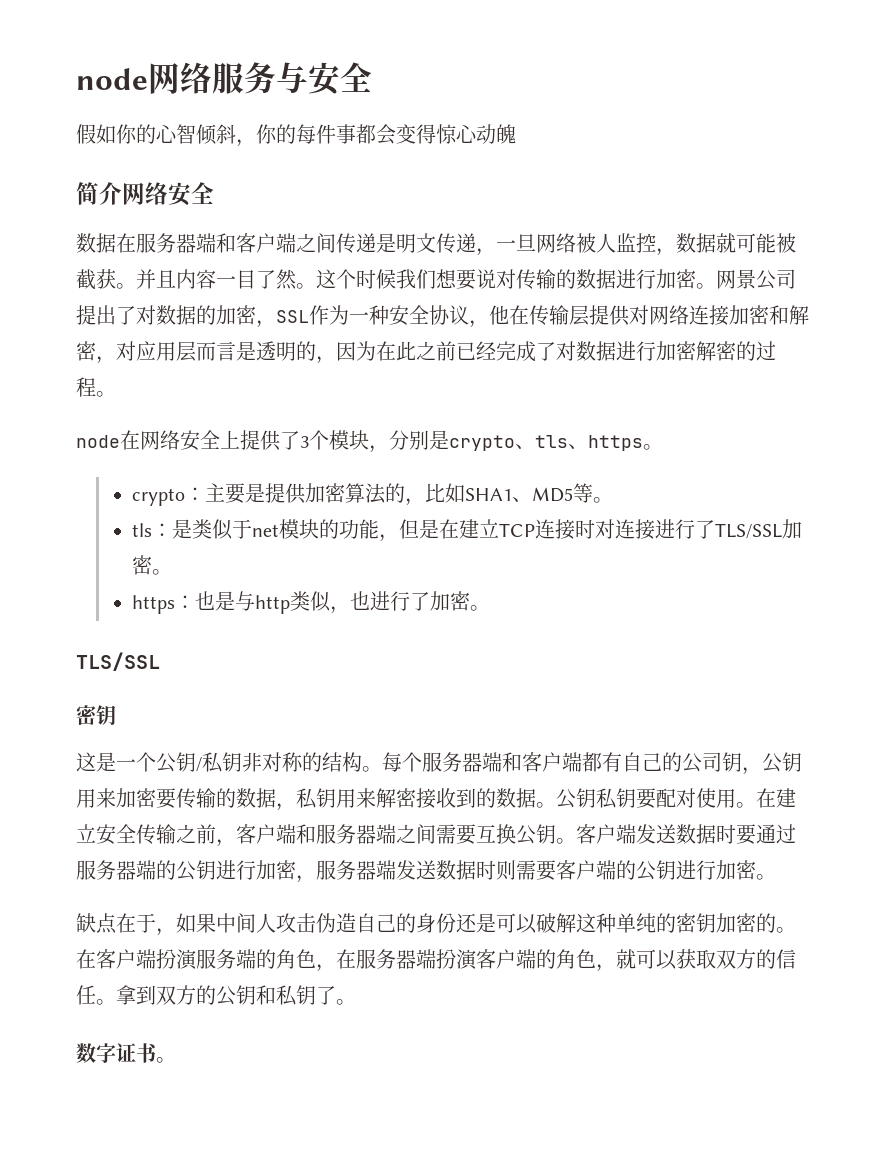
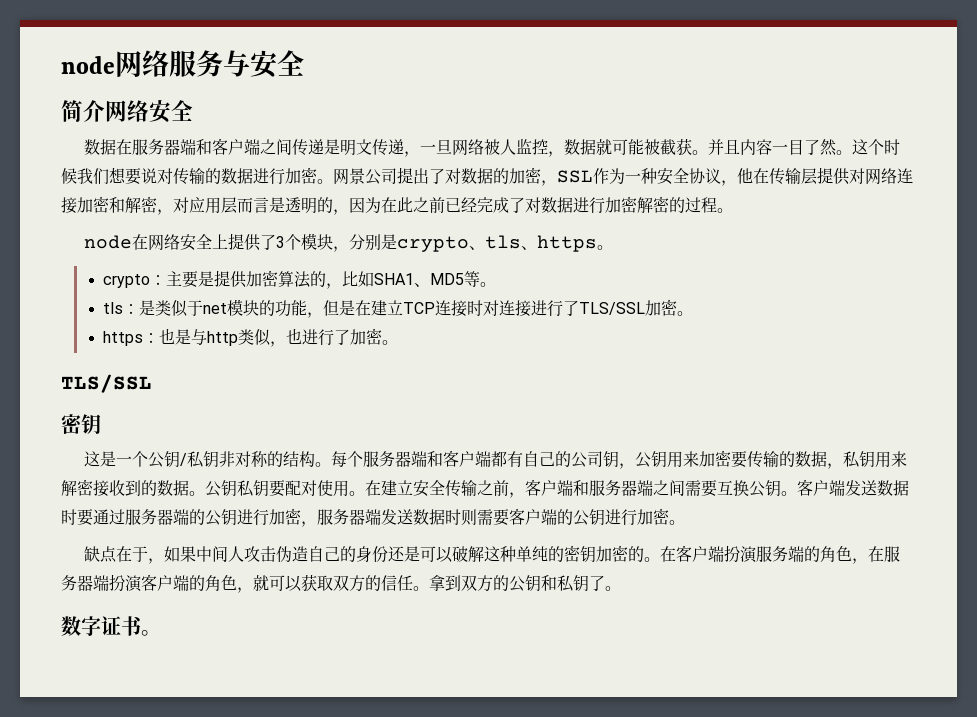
[76,124,516,147] // 假如你的心智倾斜，你的每件事都会变得惊心动魄 -> (304, 63) none

